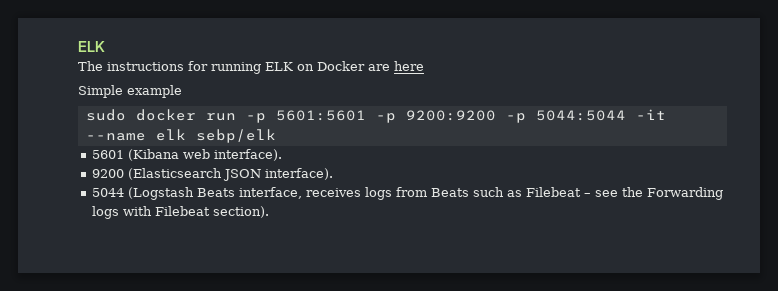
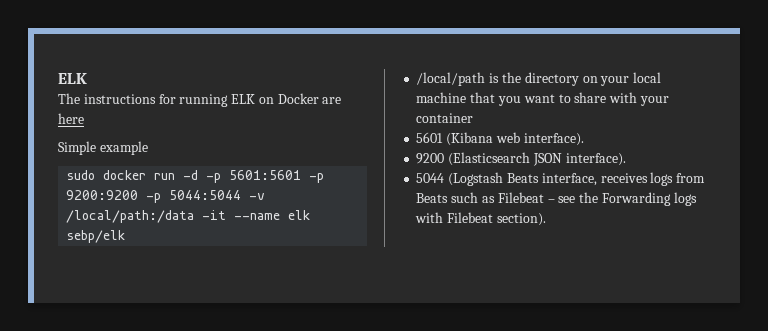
(236, 117) none -> [183,170,199,180] -d
(626, 115) none -> [249,193,266,200] [66,210,195,223] -v /local/path:/data
(276, 136) none -> [416,72,662,86] [416,92,669,106] [416,113,474,123] // /local/path is the directory on your local machine that you want to share with your container

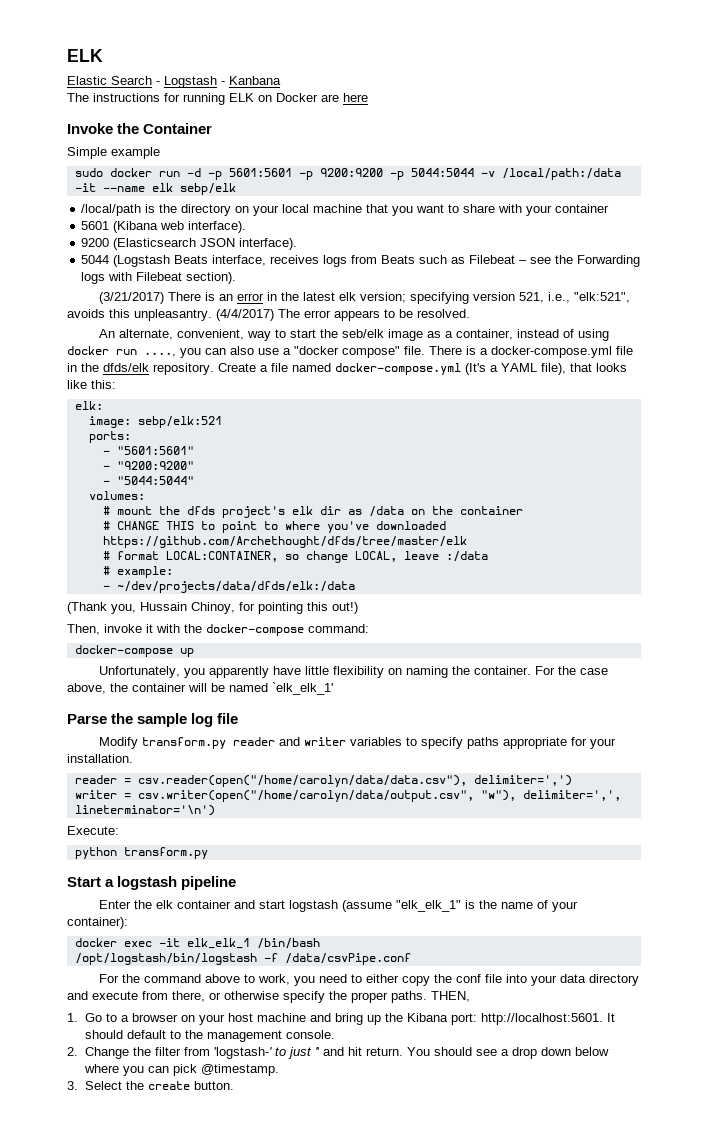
[58,73,87,84] ELK -> [67,49,103,62] [67,76,281,88] ELK // Elastic Search - Logstash - Kanbana
(84, 118) none -> [67,123,213,134] // Invoke the Container
(546, 219) none -> [98,292,630,304] [67,309,470,321] [98,329,609,341] [67,346,633,358] [67,363,627,375] [67,380,116,389] [74,401,103,410] [88,416,222,428] [88,431,131,443] [102,446,194,455] [102,461,194,470] [102,476,194,485] [88,491,145,500] [102,506,523,518] [102,521,446,533] [102,536,467,548] [102,551,488,563] [102,566,173,578] [102,581,355,593] [67,602,358,614] [67,624,369,636] [74,645,194,657] [98,666,608,678] [67,682,333,695] [67,713,239,727] [98,737,616,749] [67,754,133,763] [74,775,572,787] [74,790,621,802] [74,805,215,816] [67,826,119,835] [74,847,208,859] [67,876,237,890] [98,900,578,912] [67,917,128,929] [74,938,320,949] [74,953,411,965] [98,974,639,986] [67,991,470,1003] [67,1013,615,1025] [84,1030,335,1042] [67,1047,609,1059] [83,1064,279,1076] [67,1081,234,1090] // (3/21/2017) There is an error in the latest elk version; specifying version 521, i.e., "elk:521", avoids this unpleasantry. (4/4/2017) The error appears to be resolved. // An alternate, convenient, way to start the seb/elk image as a container, instead of using docker run ...., you can also use a "docker compose" file. There is a docker-compose.yml file in the dfds/elk repository. Create a file named docker-compose.yml (It's a YAML file), that looks like this: // elk: // image: sebp/elk:521 // ports: // - "5601:5601" // - "9200:9200" // - "5044:5044" // volumes: // # mount the dfds project's elk dir as /data on the container // # CHANGE THIS to point to where you've downloaded https://github.com/Archethought/dfds/tree/master/elk // # format LOCAL:CONTAINER, so change LOCAL, leave :/data // # example: // - ~/dev/projects/data/dfds/elk:/data // (Thank you, Hussain Chinoy, for pointing this out!) // Then, invoke it with the docker-compose command: // docker-compose up // Unfortunately, you apparently have little flexibility on naming the container. For the case above, the container will be named `elk_elk_1' // Parse the sample log file // Modify transform.py reader and writer variables to specify paths appropriate for your installation. // reader = csv.reader(open("/home/carolyn/data/data.csv"), delimiter=',') // writer = csv.writer(open("/home/carolyn/data/output.csv", "w"), delimiter=',', lineterminator='\n') // Execute: // python transform.py // Start a logstash pipeline // Enter the elk container and start logstash (assume "elk_elk_1" is the name of your container): // docker exec -it elk_elk_1 /bin/bash // /opt/logstash/bin/logstash -f /data/csvPipe.conf // For the command above to work, you need to either copy the conf file into your data directory and execute from there, or otherwise specify the proper paths. THEN, // 1. Go to a browser on your host machine and bring up the Kibana port: http://localhost:5601. It should default to the management console. // 2. Change the filter from 'logstash-' to just '' and hit return. You should see a drop down below where you can pick @timestamp. // 3. Select the create button.

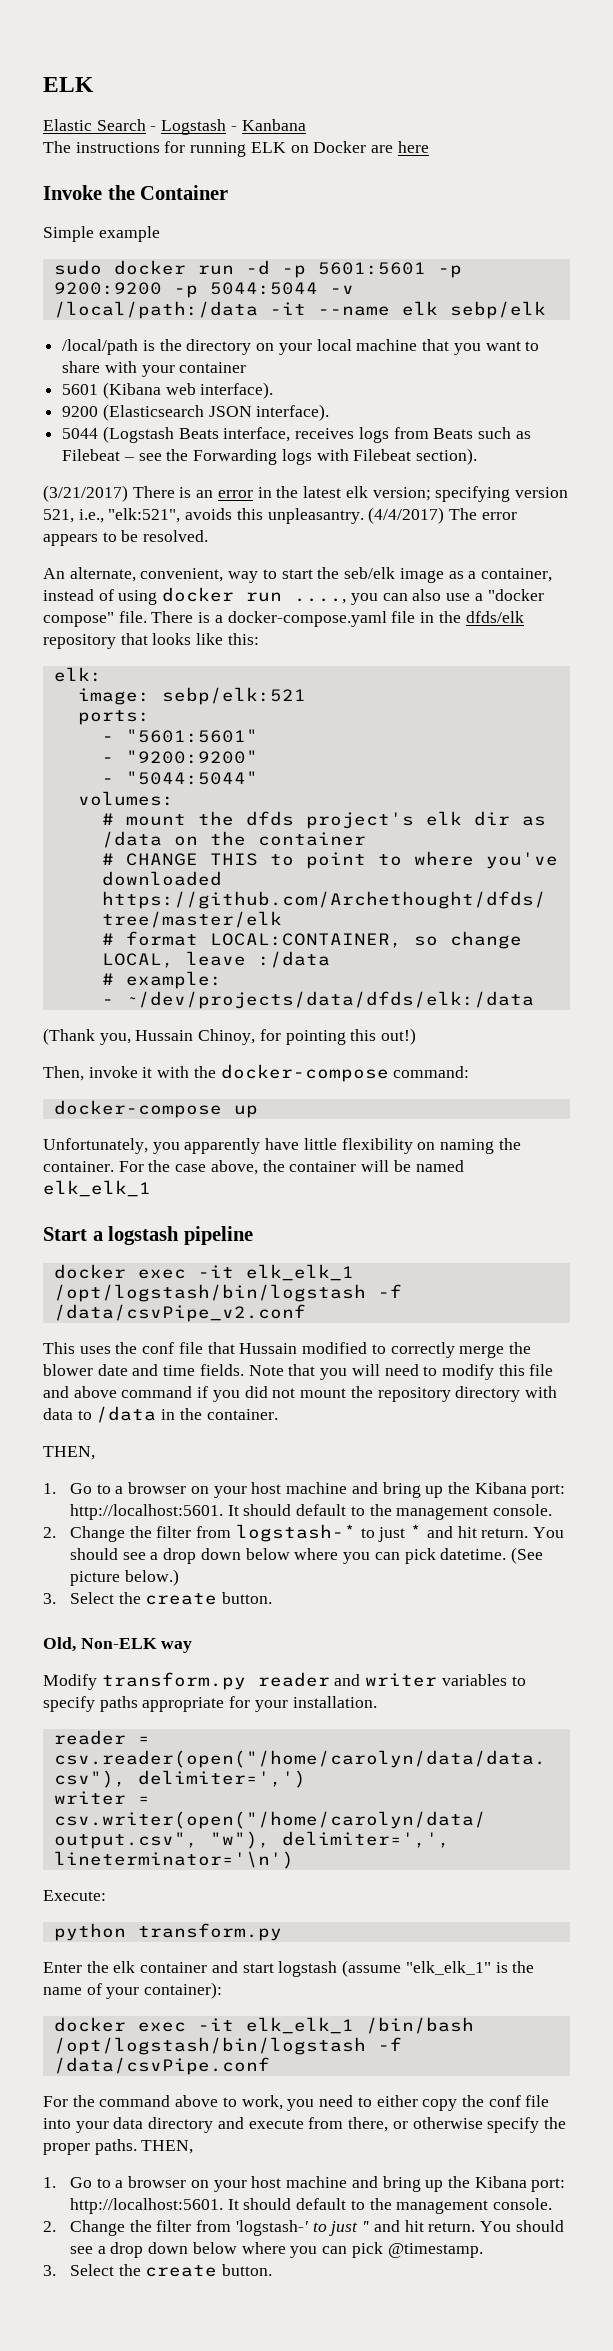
[491,346,612,358] docker-compose.yml -> [227,611,387,627] docker-compose.yaml
[153,363,566,375] repository. Create a file named docker-compose.yml (It's a YAML file), -> [43,634,116,649] repository
[272,682,333,695] [67,713,239,727] `elk_elk_1' // Parse the sample log file -> [43,1180,151,1197] [43,1226,253,1245] [53,1264,354,1281] [53,1284,402,1302] [53,1304,306,1322] [43,1342,531,1358] [43,1364,554,1380] [43,1386,557,1402] [43,1406,278,1423] [43,1446,95,1460] [43,1482,566,1498] [70,1504,553,1520] [43,1524,565,1542] [70,1547,544,1564] [70,1569,179,1586] [43,1592,273,1605] [43,1637,193,1653] elk_elk_1 // Start a logstash pipeline // docker exec -it elk_elk_1 /opt/logstash/bin/logstash -f /data/csvPipe_v2.conf // This uses the conf file that Hussain modified to correctly merge the blower date and time fields. Note that you will need to modify this file and above command if you did not mount the repository directory with data to /data in the container. // THEN, // 1. Go to a browser on your host machine and bring up the Kibana port: http://localhost:5601. It should default to the management console. // 2. Change the filter from logstash-* to just * and hit return. You should see a drop down below where you can pick datetime. (See picture below.) // 3. Select the create button. // Old, Non-ELK way
[67,876,237,890] // Start a logstash pipeline -> (282, 1932) none

